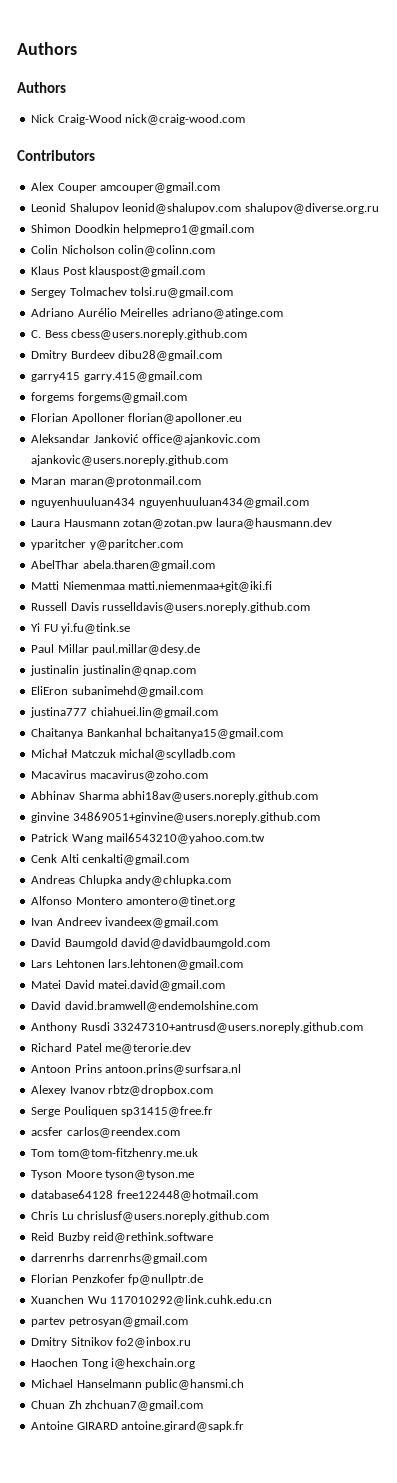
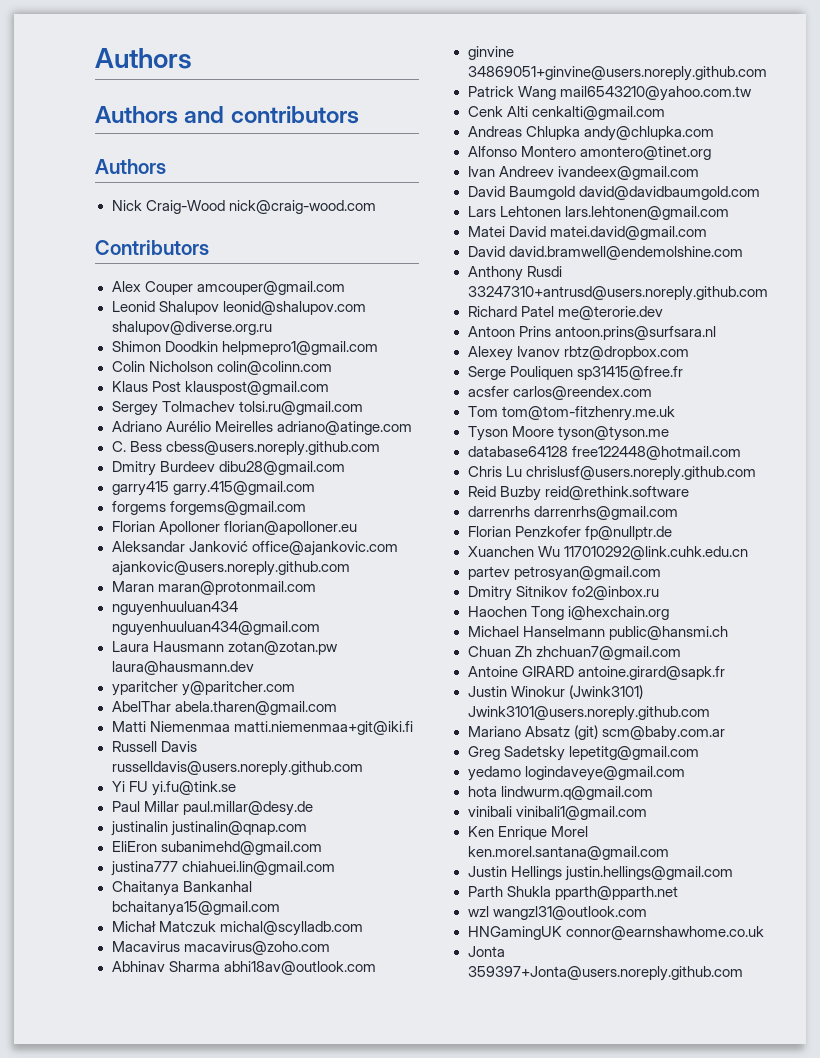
[17,42,77,55] Authors -> [95,48,192,69] [95,106,359,124] Authors // Authors and contributors
[122,791,319,802] abhi18av@users.noreply.github.com -> [223,961,376,975] abhi18av@outlook.com
(245, 1426) none -> [467,685,643,699] [467,706,710,721] [467,725,725,741] [467,746,699,761] [467,766,685,781] [467,786,653,800] [467,806,647,820] [467,826,588,840] [467,846,669,860] [467,866,733,881] [467,886,678,900] [467,906,647,920] [467,926,764,940] [467,946,505,957] [467,966,743,981] // Justin Winokur (Jwink3101) Jwink3101@users.noreply.github.com // Mariano Absatz (git) scm@baby.com.ar // Greg Sadetsky lepetitg@gmail.com // yedamo logindaveye@gmail.com // hota lindwurm.q@gmail.com // vinibali vinibali1@gmail.com // Ken Enrique Morel ken.morel.santana@gmail.com // Justin Hellings justin.hellings@gmail.com // Parth Shukla pparth@pparth.net // wzl wangzl31@outlook.com // HNGamingUK connor@earnshawhome.co.uk // Jonta 359397+Jonta@users.noreply.github.com

